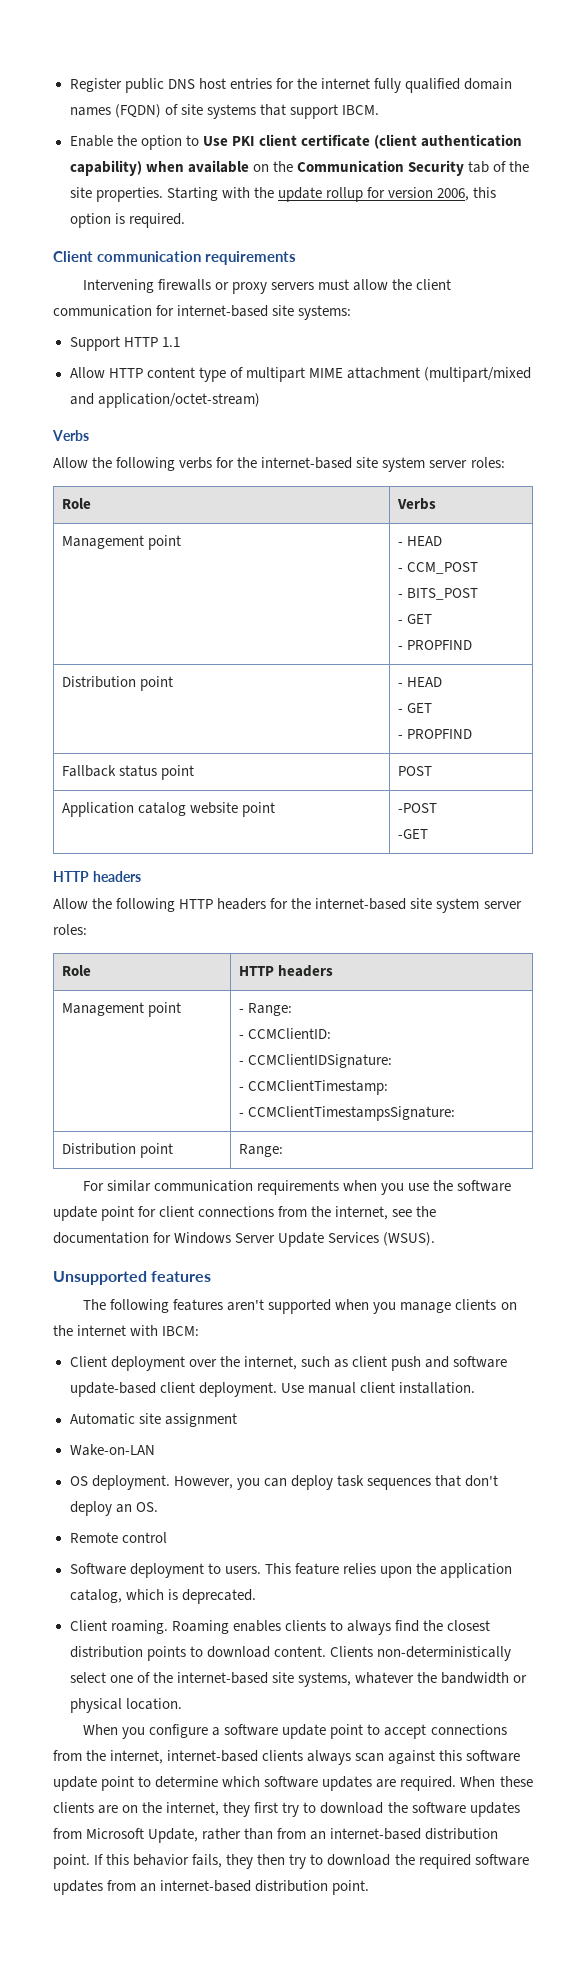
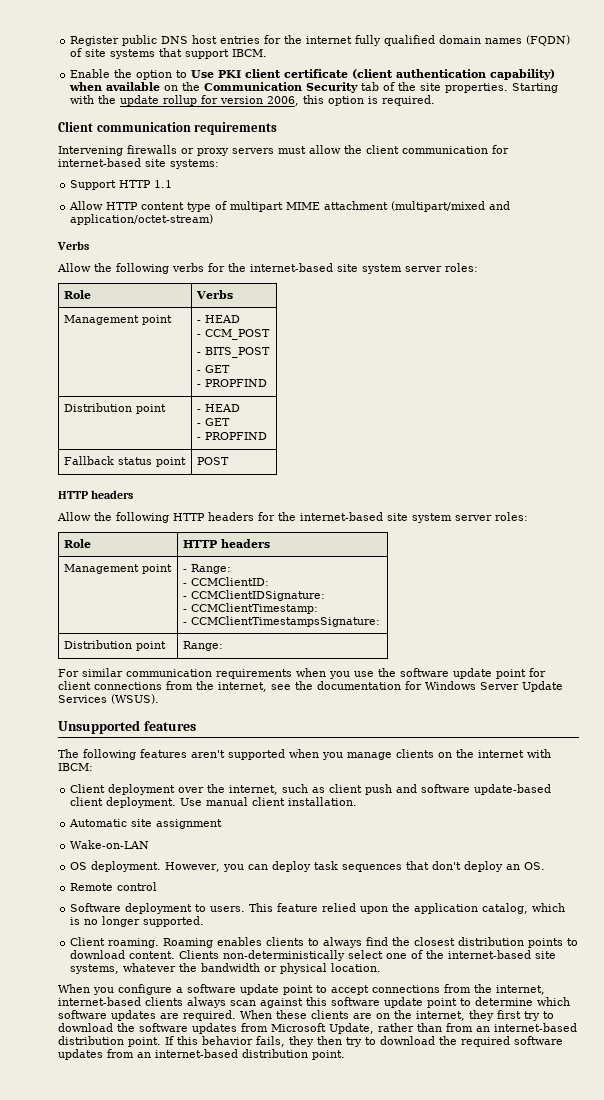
[61,802,275,817] [397,803,437,813] [397,829,428,839] // Application catalog website point | -POST // -GET -> (229, 461) none
[342,1563,376,1574] relies -> [322,903,357,912] relied
[181,1589,256,1604] deprecated. -> [84,916,205,927] no longer supported.

